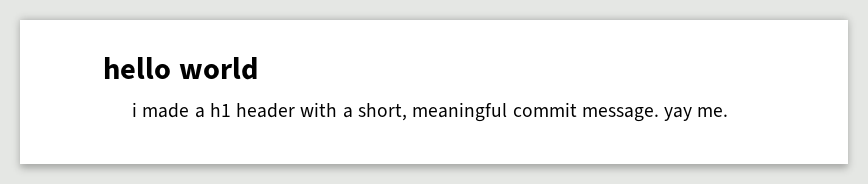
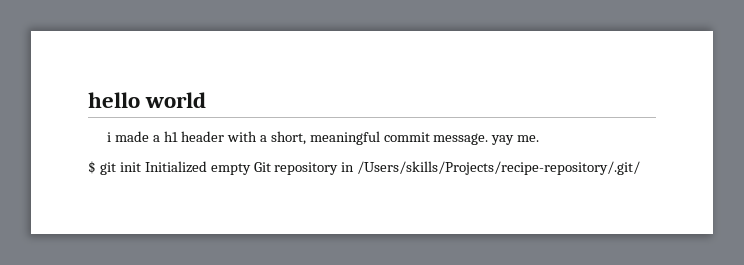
(729, 112) none -> [88,161,641,175] // $ git init Initialized empty Git repository in /Users/skills/Projects/recipe-repository/.git/

